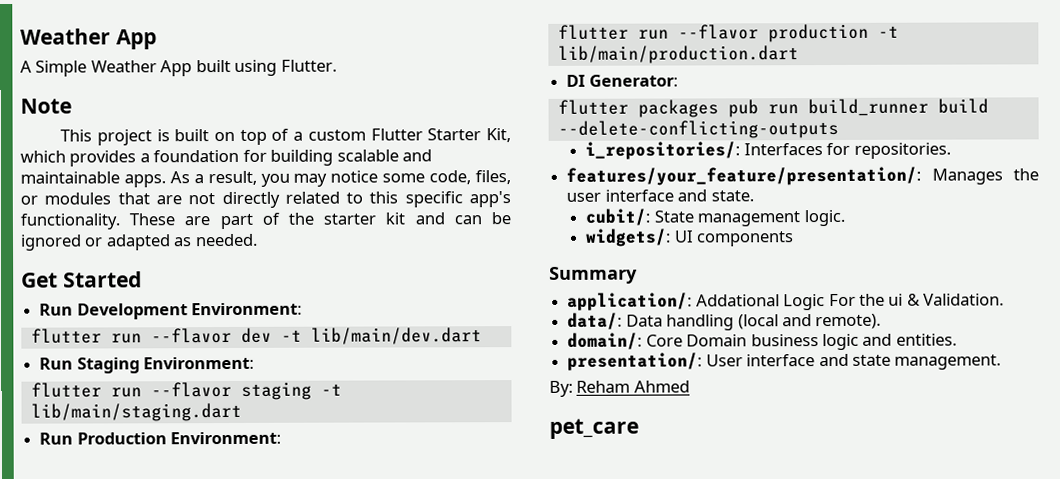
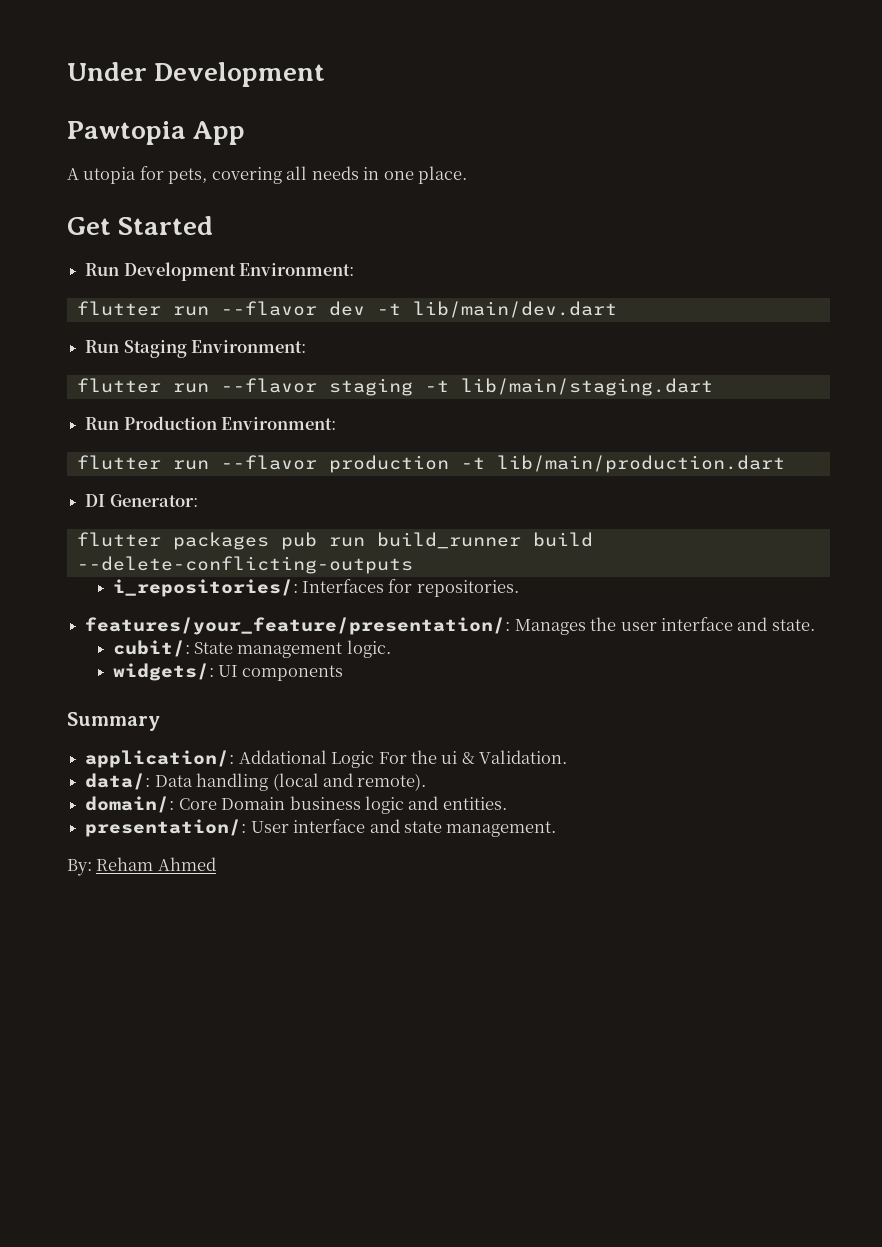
[20,28,111,45] Weather -> [67,62,326,87] [67,121,186,145] Under Development // Pawtopia
[35,59,337,77] [20,98,72,114] [60,128,512,146] [20,149,433,167] [20,170,511,188] [20,191,512,209] [20,212,511,230] [20,233,258,251] Simple Weather App built using Flutter. // Note // This project is built on top of a custom Flutter Starter Kit, which provides a foundation for building scalable and maintainable apps. As a result, you may notice some code, files, or modules that are not directly related to this specific app's functionality. These are part of the starter kit and can be ignored or adapted as needed. -> [83,166,468,184] utopia for pets, covering all needs in one place.
[549,418,639,439] // pet_care -> (216, 864) none

